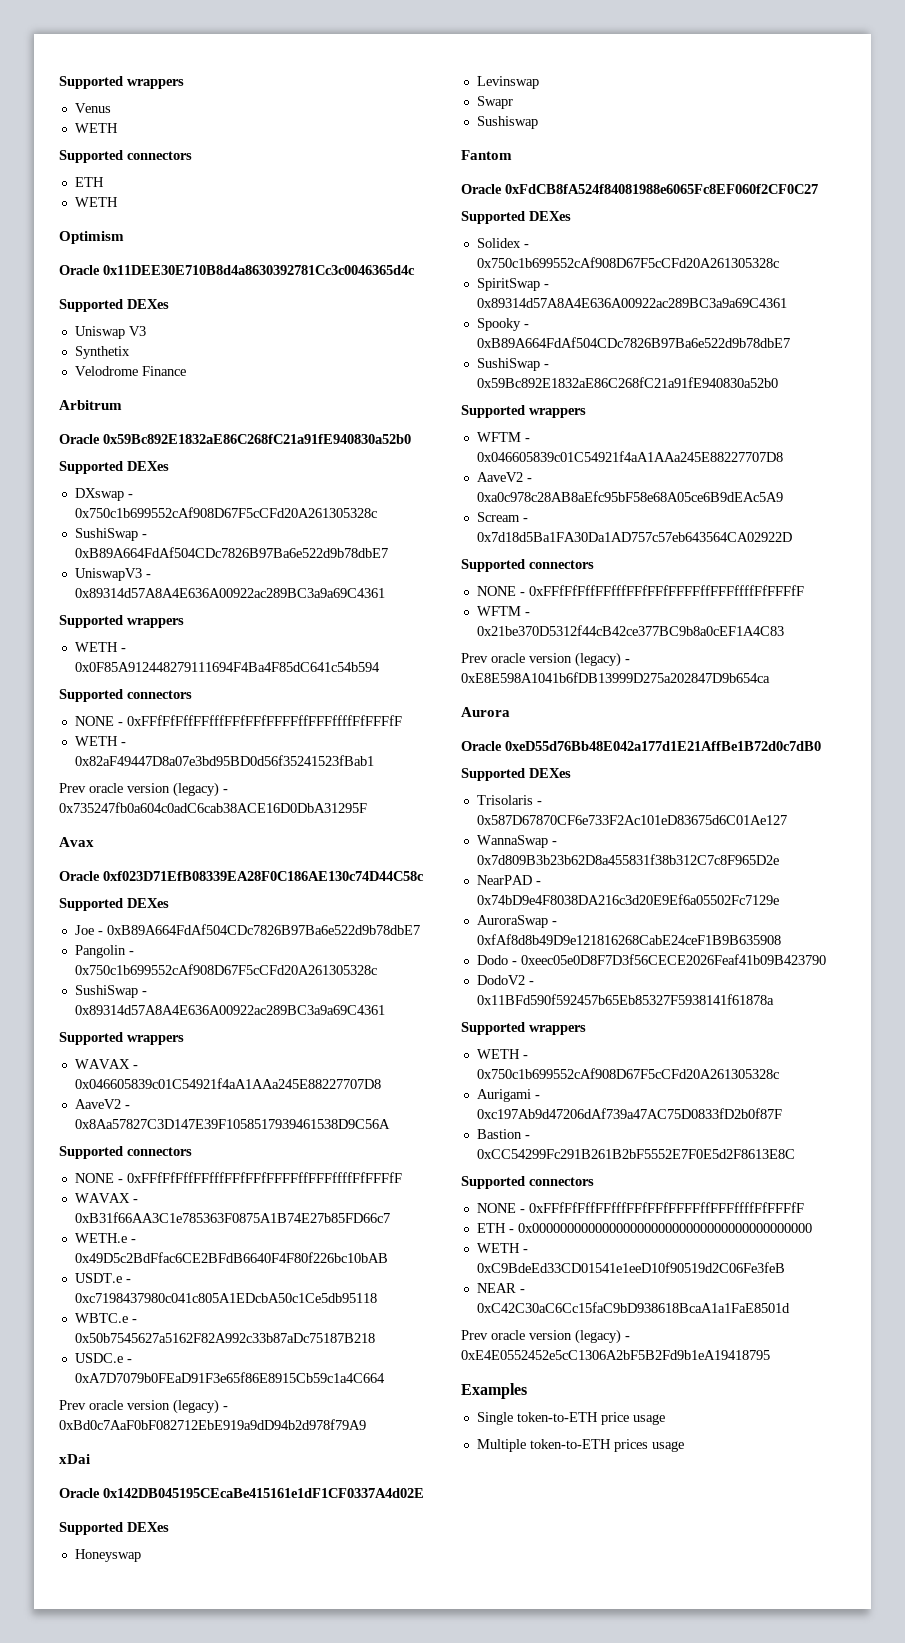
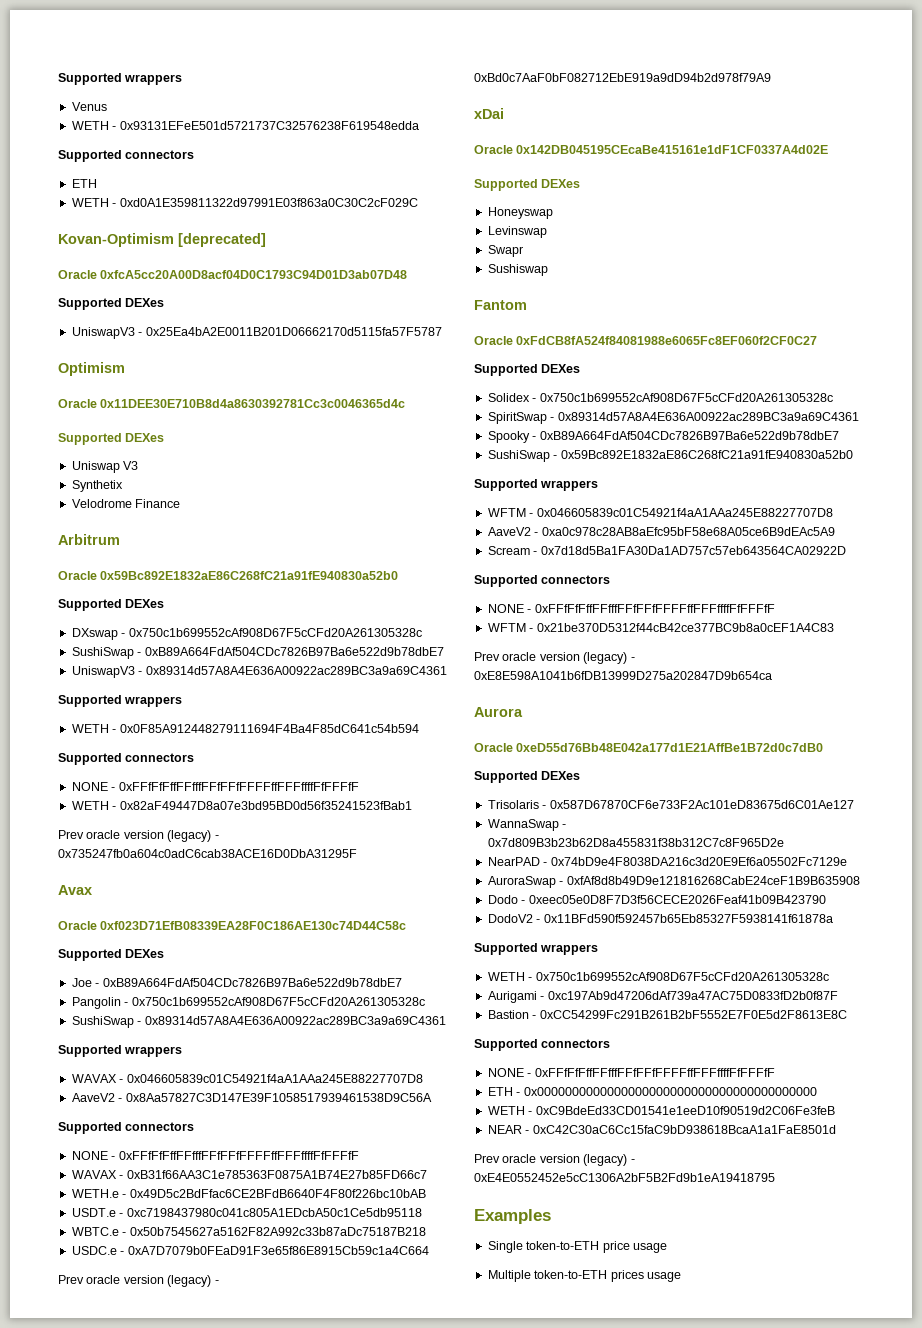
(118, 128) none -> [112,121,419,130] - 0x93131EFeE501d5721737C32576238F619548edda
(118, 202) none -> [112,198,418,207] [58,233,266,247] [58,270,408,279] [58,298,165,310] [71,327,442,339] - 0xd0A1E359811322d97991E03f863a0C30C2cF029C // Kovan-Optimism [deprecated] // Oracle 0xfcA5cc20A00D8acf04D0C1793C94D01D3ab07D48 // Supported DEXes // UniswapV3 - 0x25Ea4bA2E0011B201D06662170d5115fa57F5787

